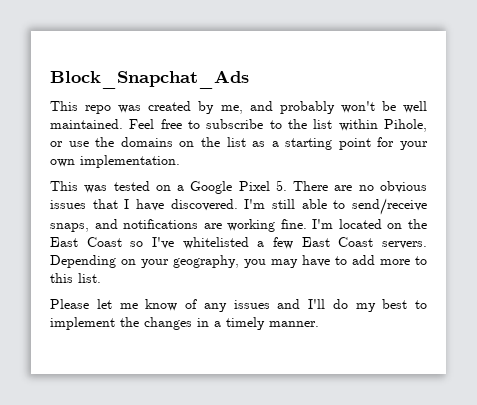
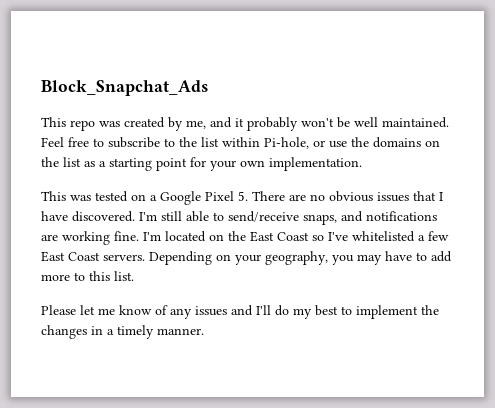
(273, 106) none -> [235,118,244,127] it
[383,119,427,132] Pihole, -> [264,137,309,149] Pi-hole,

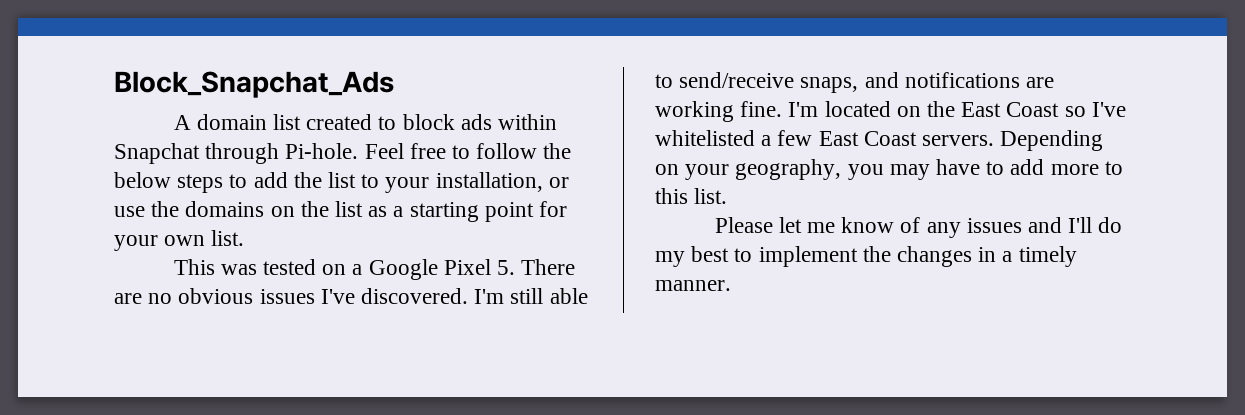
[41,117,449,131] [41,137,309,149] This repo was created by me, and it probably won't be well maintained. Feel free to subscribe to the list within Pi-hole, -> [173,114,558,130] [114,143,572,164] [114,172,543,193] A domain list created to block ads within Snapchat through Pi-hole. Feel free to follow the below steps to add the list to your installation,
[269,157,362,171] implementation. -> [211,230,245,246] list.
[413,191,443,201] [41,211,68,221] that I have -> [320,289,355,304] I've

